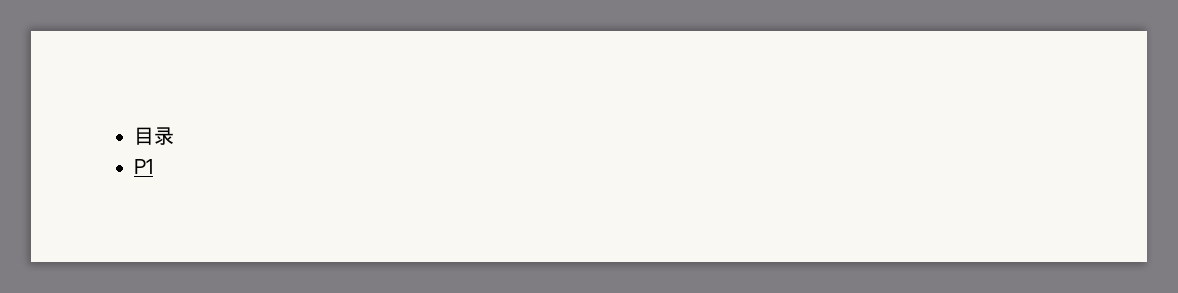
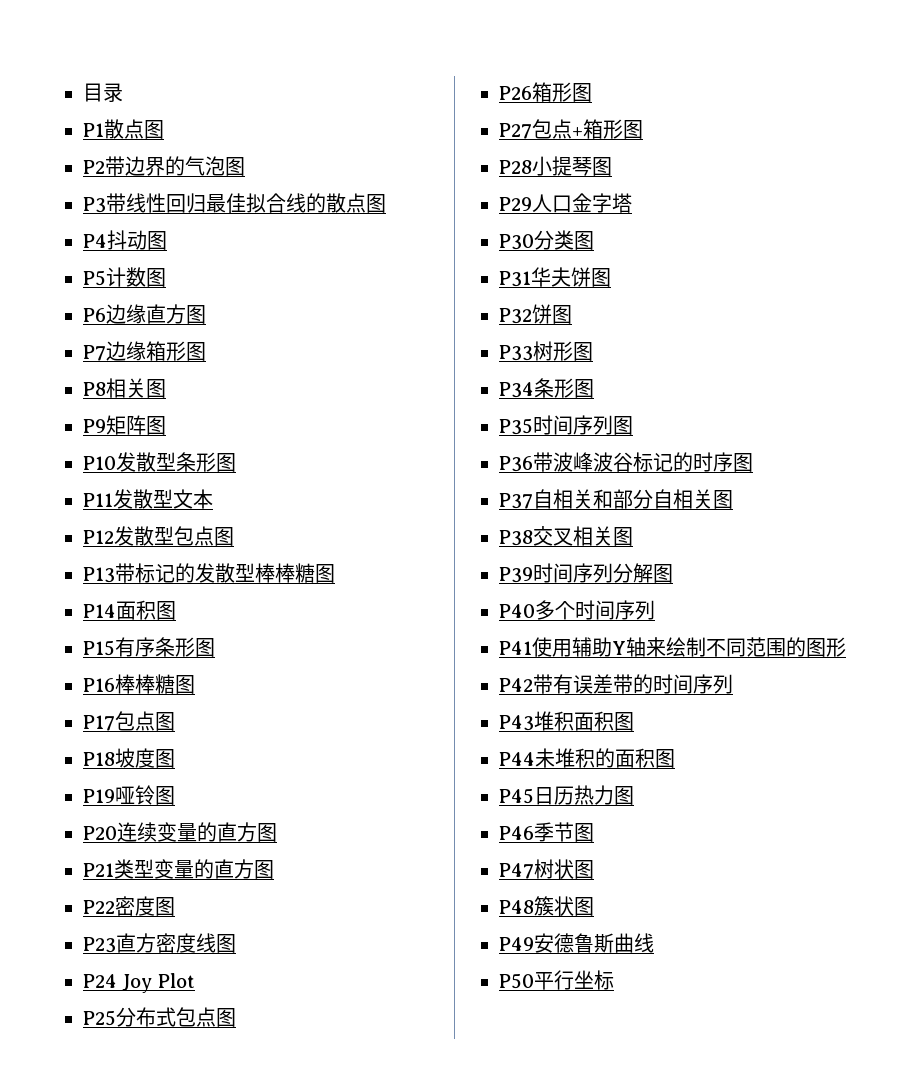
(153, 166) none -> [104,119,164,139] [83,156,245,176] [83,193,386,213] [83,230,167,250] [83,267,166,287] [83,304,206,324] [83,341,206,361] [83,378,166,398] [83,415,166,435] [83,452,236,472] [83,489,213,509] [83,526,234,546] [83,563,335,583] [83,600,176,620] [83,637,215,657] [83,674,195,694] [83,711,175,731] [83,748,175,768] [83,785,175,805] [83,822,277,842] [83,859,274,879] [83,896,175,916] [83,933,236,953] [83,973,195,993] [83,1007,236,1027] [499,82,592,102] [499,119,643,139] [499,156,612,176] [499,193,632,213] [499,230,594,250] [499,267,611,287] [499,304,572,324] [499,341,593,361] [499,378,594,398] [499,415,633,435] [499,452,753,472] [499,489,733,509] [499,526,633,546] [499,563,673,583] [499,600,655,620] [499,637,846,657] [499,674,733,694] [499,711,634,731] [499,748,675,768] [499,785,634,805] [499,822,594,842] [499,859,594,879] [499,896,594,916] [499,933,654,953] [499,970,614,990] 散点图 // P2带边界的气泡图 // P3带线性回归最佳拟合线的散点图 // P4抖动图 // P5计数图 // P6边缘直方图 // P7边缘箱形图 // P8相关图 // P9矩阵图 // P10发散型条形图 // P11发散型文本 // P12发散型包点图 // P13带标记的发散型棒棒糖图 // P14面积图 // P15有序条形图 // P16棒棒糖图 // P17包点图 // P18坡度图 // P19哑铃图 // P20连续变量的直方图 // P21类型变量的直方图 // P22密度图 // P23直方密度线图 // P24 Joy Plot // P25分布式包点图 // P26箱形图 // P27包点+箱形图 // P28小提琴图 // P29人口金字塔 // P30分类图 // P31华夫饼图 // P32饼图 // P33树形图 // P34条形图 // P35时间序列图 // P36带波峰波谷标记的时序图 // P37自相关和部分自相关图 // P38交叉相关图 // P39时间序列分解图 // P40多个时间序列 // P41使用辅助Y轴来绘制不同范围的图形 // P42带有误差带的时间序列 // P43堆积面积图 // P44未堆积的面积图 // P45日历热力图 // P46季节图 // P47树状图 // P48簇状图 // P49安德鲁斯曲线 // P50平行坐标

